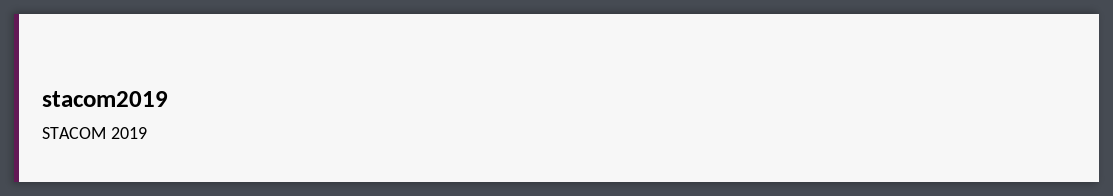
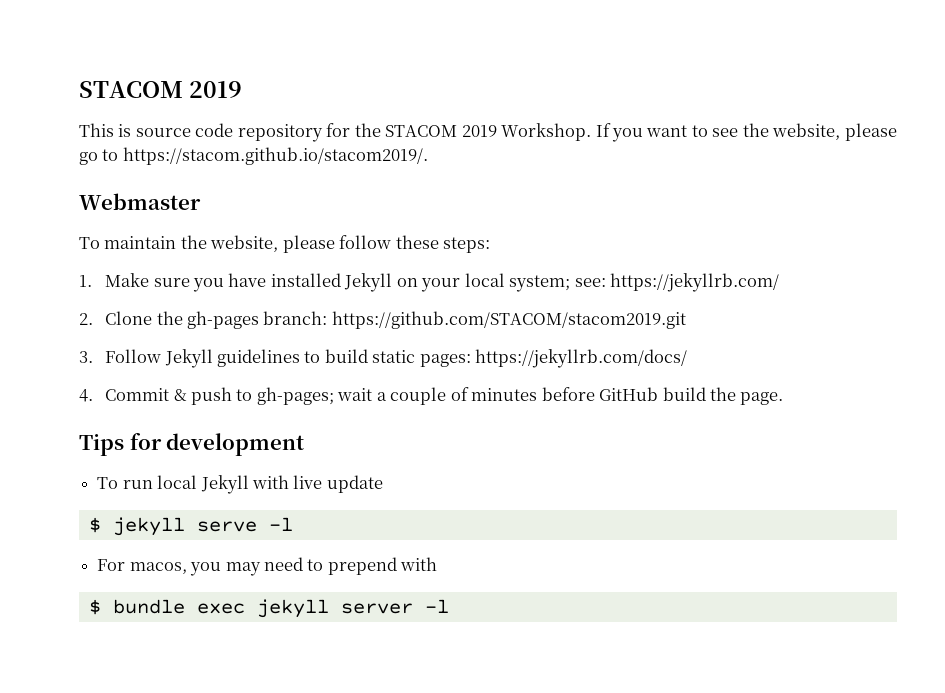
[42,91,168,107] [42,127,147,139] stacom2019 // STACOM 2019 -> [79,81,243,98] [79,123,897,142] [79,147,428,165] [79,193,201,210] [79,235,491,253] [79,273,780,292] [79,311,686,329] [79,349,688,368] [79,387,784,405] [79,433,305,456] [97,475,383,494] [88,517,293,536] [97,557,438,576] [88,599,449,618] STACOM 2019 // This is source code repository for the STACOM 2019 Workshop. If you want to see the website, please go to https://stacom.github.io/stacom2019/. // Webmaster // To maintain the website, please follow these steps: // 1. Make sure you have installed Jekyll on your local system; see: https://jekyllrb.com/ // 2. Clone the gh-pages branch: https://github.com/STACOM/stacom2019.git // 3. Follow Jekyll guidelines to build static pages: https://jekyllrb.com/docs/ // 4. Commit & push to gh-pages; wait a couple of minutes before GitHub build the page. // Tips for development // To run local Jekyll with live update // $ jekyll serve -l // For macos, you may need to prepend with // $ bundle exec jekyll server -l

